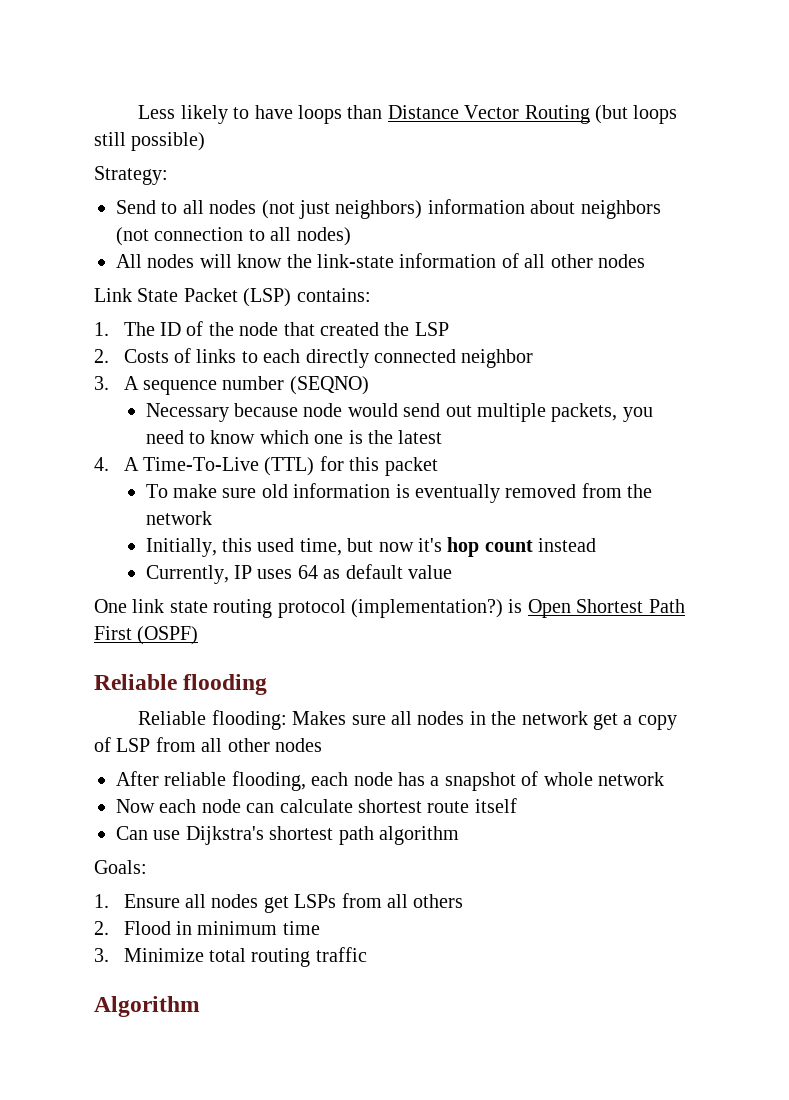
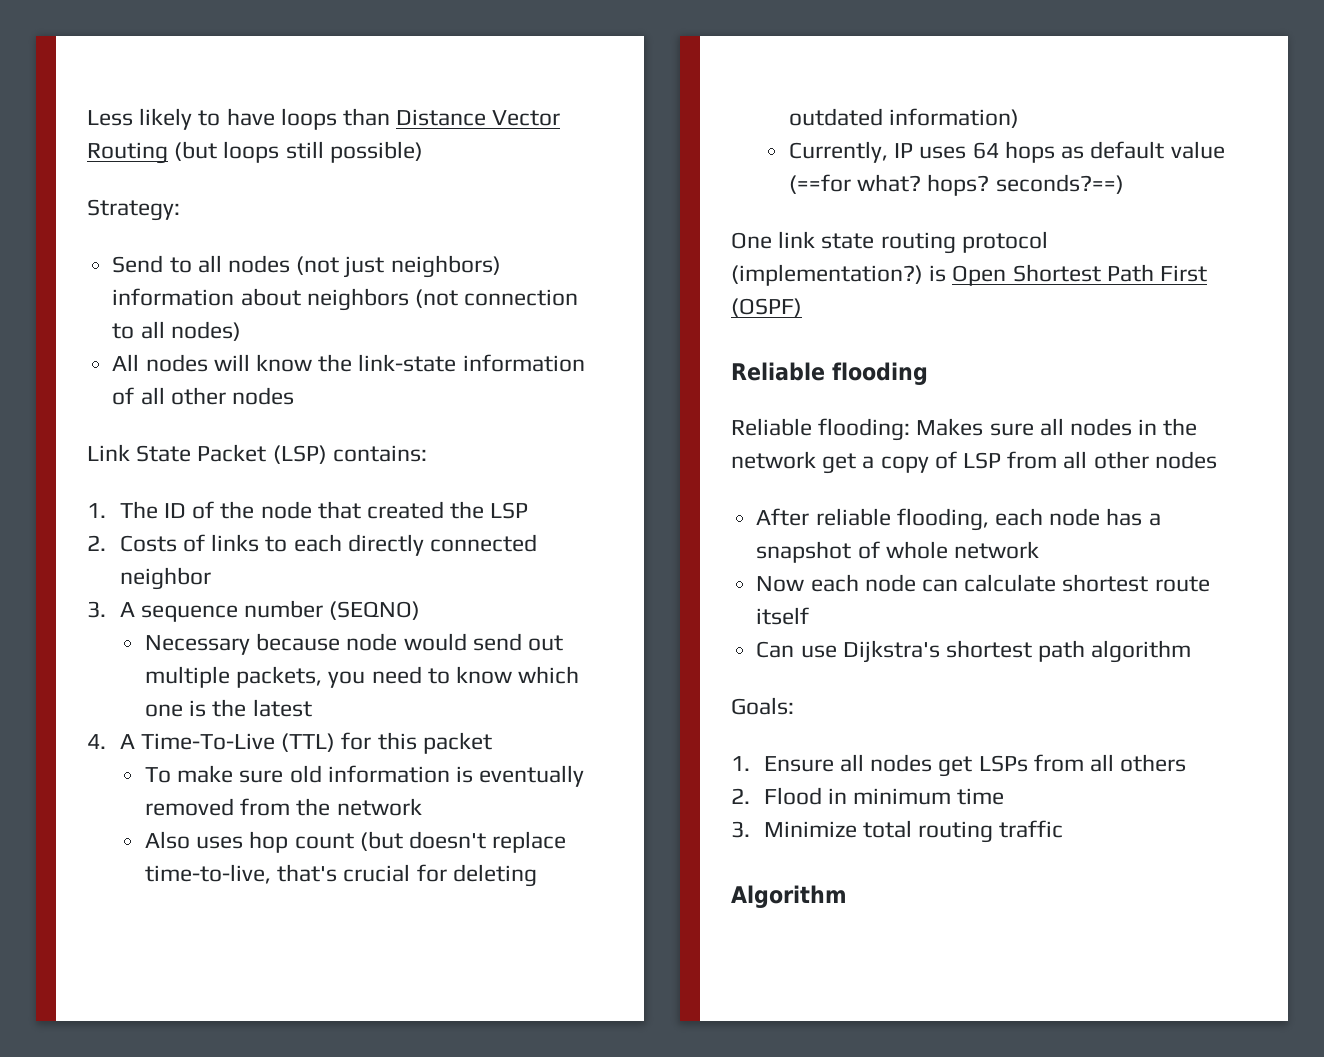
[145,537,597,557] Initially, this used time, but now it's hop count instead -> [145,831,567,853] [145,864,537,887] [789,108,1020,128] Also uses hop count (but doesn't replace time-to-live, that's crucial for deleting outdated information)
(318, 572) none -> [1004,141,1055,163] hops
(452, 572) none -> [789,174,1124,196] (==for what? hops? seconds?==)

